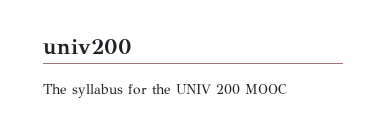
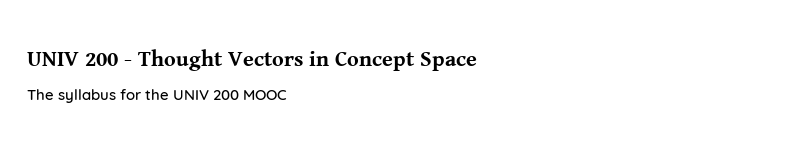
[43,39,132,55] univ200 -> [27,49,477,71] UNIV 200 - Thought Vectors in Concept Space

